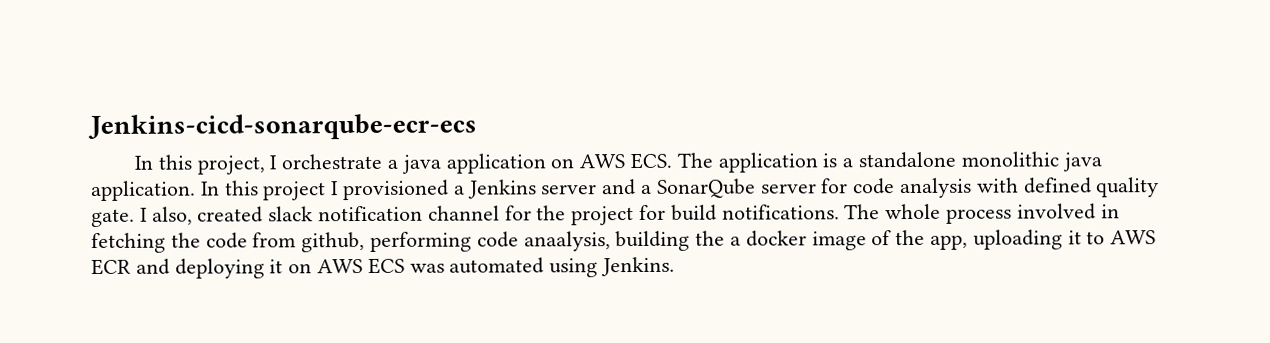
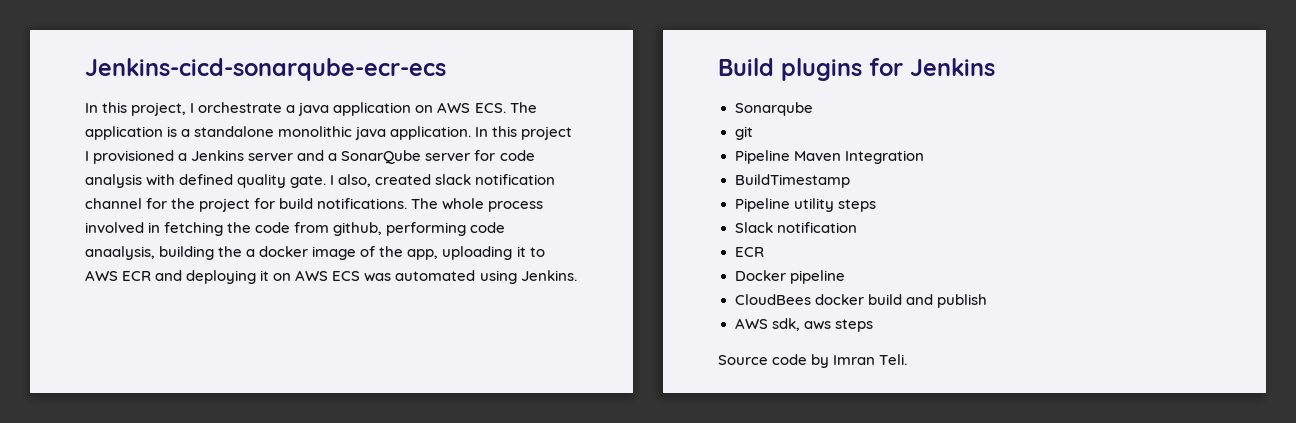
(676, 266) none -> [718,58,995,81] [734,102,813,116] [734,126,753,140] [734,150,924,164] [734,174,850,188] [734,198,876,212] [734,222,857,233] [734,247,764,257] [734,270,845,284] [734,294,987,308] [734,318,873,332] [718,354,908,368] // Build plugins for Jenkins // Sonarqube // git // Pipeline Maven Integration // BuildTimestamp // Pipeline utility steps // Slack notification // ECR // Docker pipeline // CloudBees docker build and publish // AWS sdk, aws steps // Source code by Imran Teli.

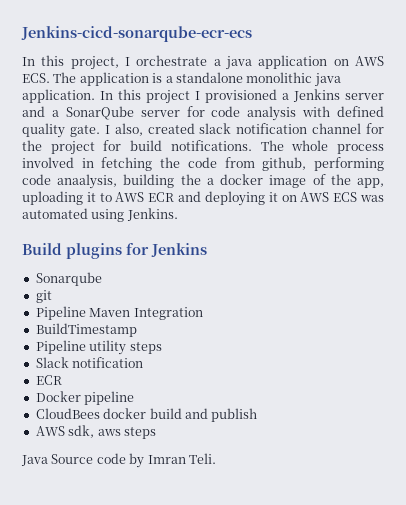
(873, 325) none -> [21,455,48,466] Java

